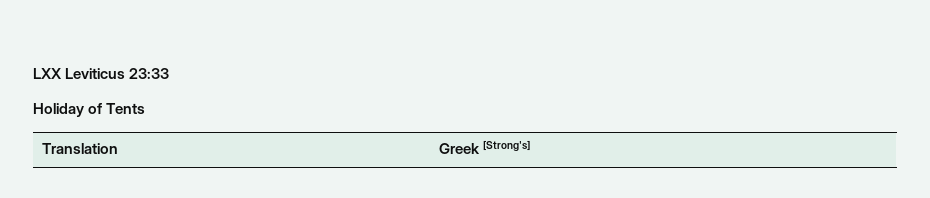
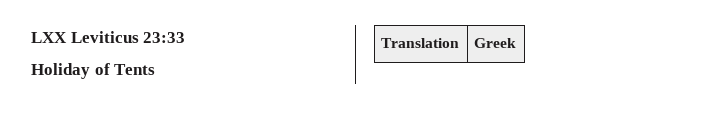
[482,140,530,151] [Strong's] -> (517, 43) none

